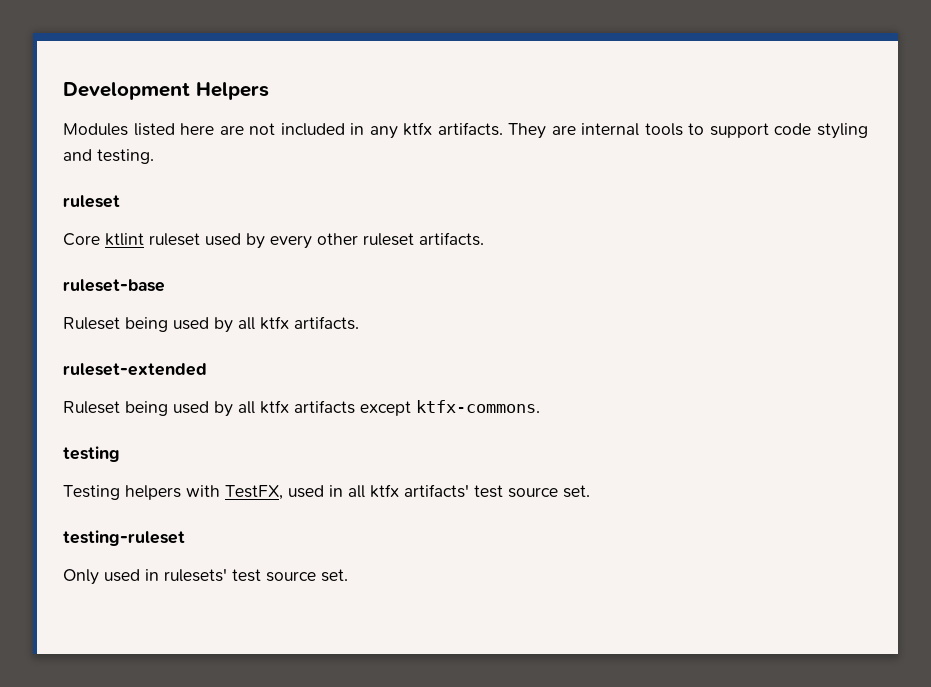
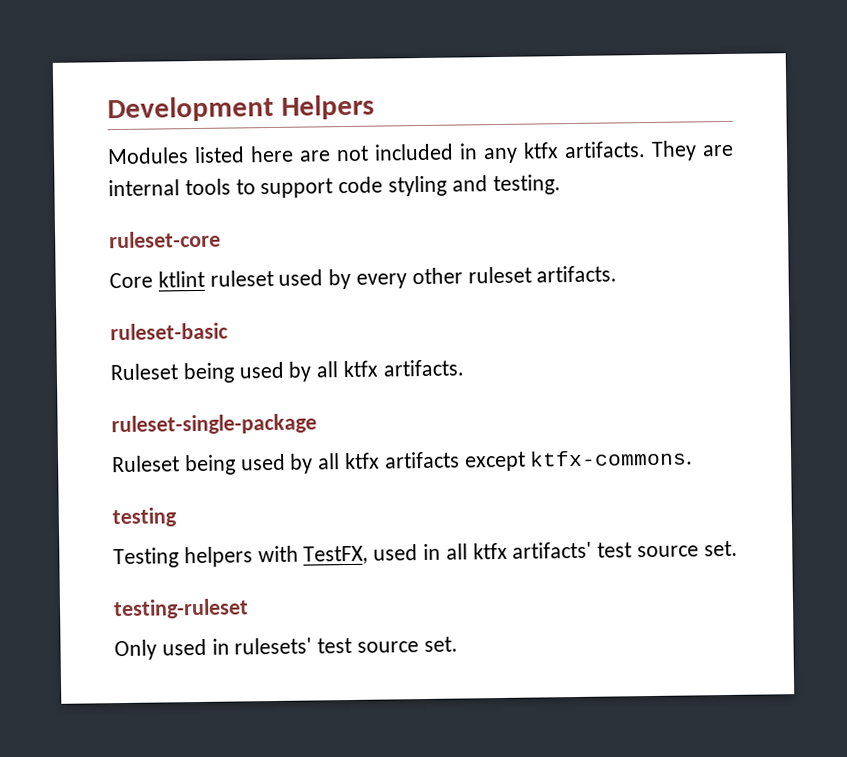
[63,195,120,208] ruleset -> [109,230,221,249] ruleset-core
[63,279,165,292] ruleset-base -> [110,322,228,341] ruleset-basic
[63,363,207,376] ruleset-extended -> [111,413,317,436] ruleset-single-package

